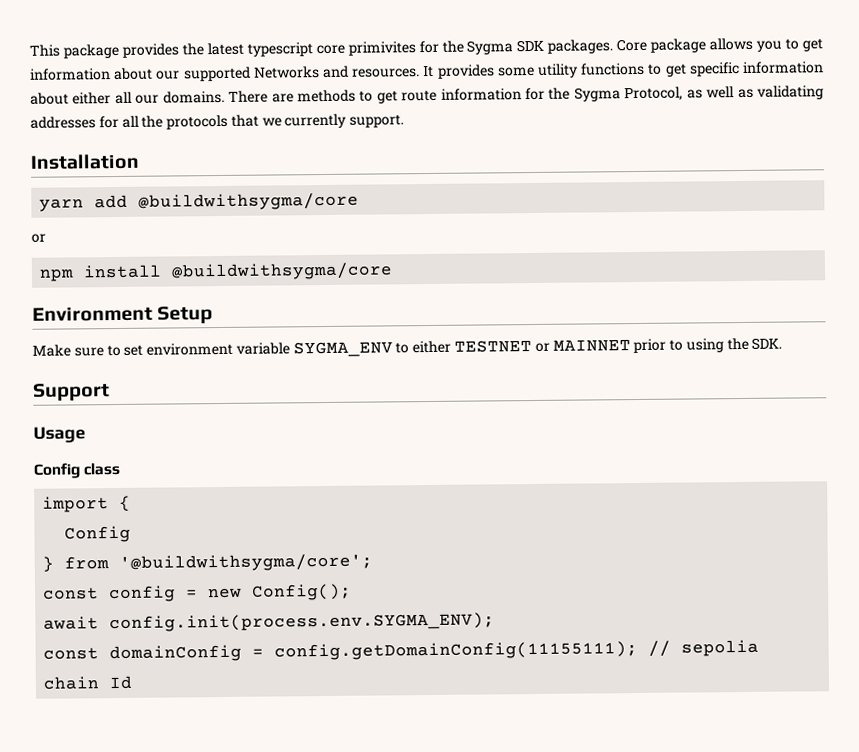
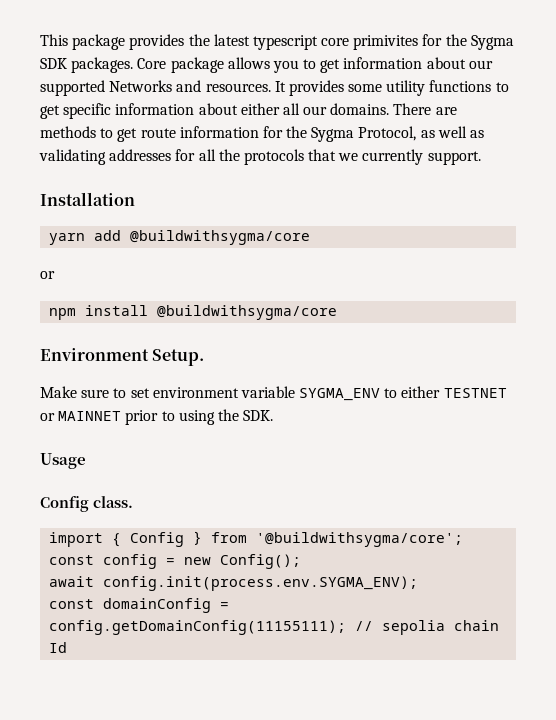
[157,306,214,325] Setup -> [152,349,205,366] Setup.
[33,383,110,402] // Support -> (274, 415) none
[83,462,121,476] class -> [93,496,133,508] class.
[64,525,132,543] // Config // -> [130,532,185,547] Config

